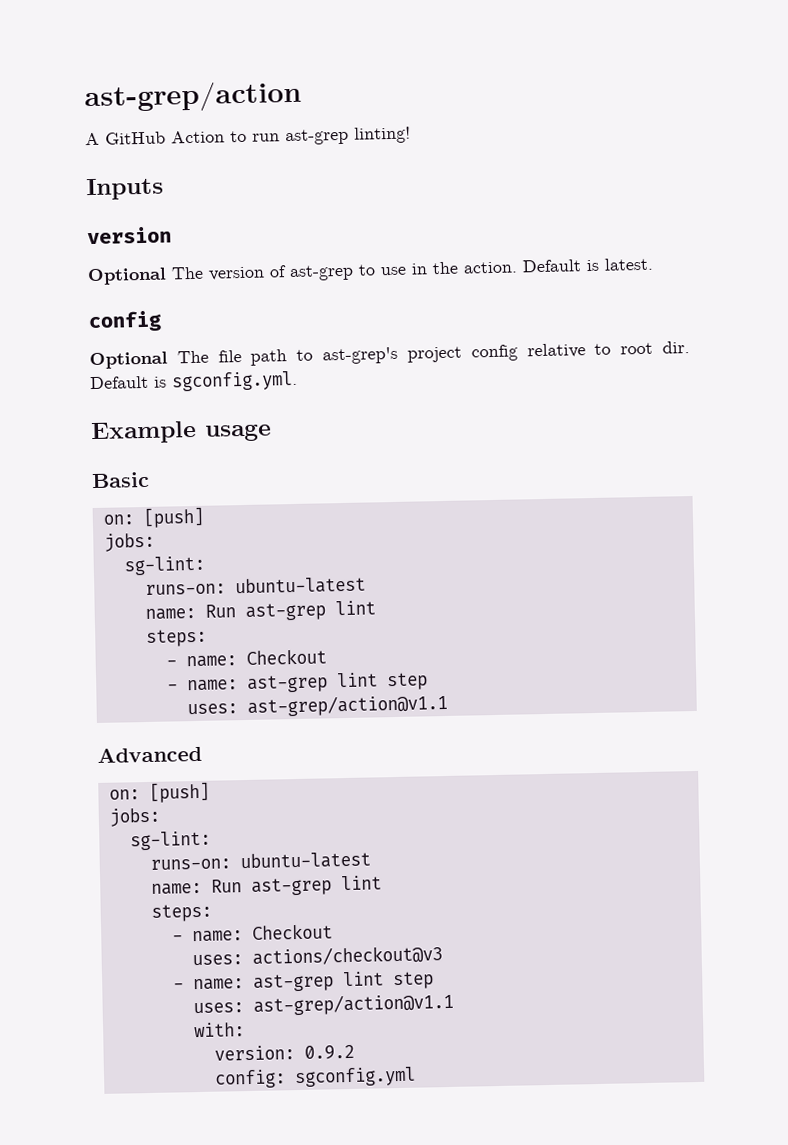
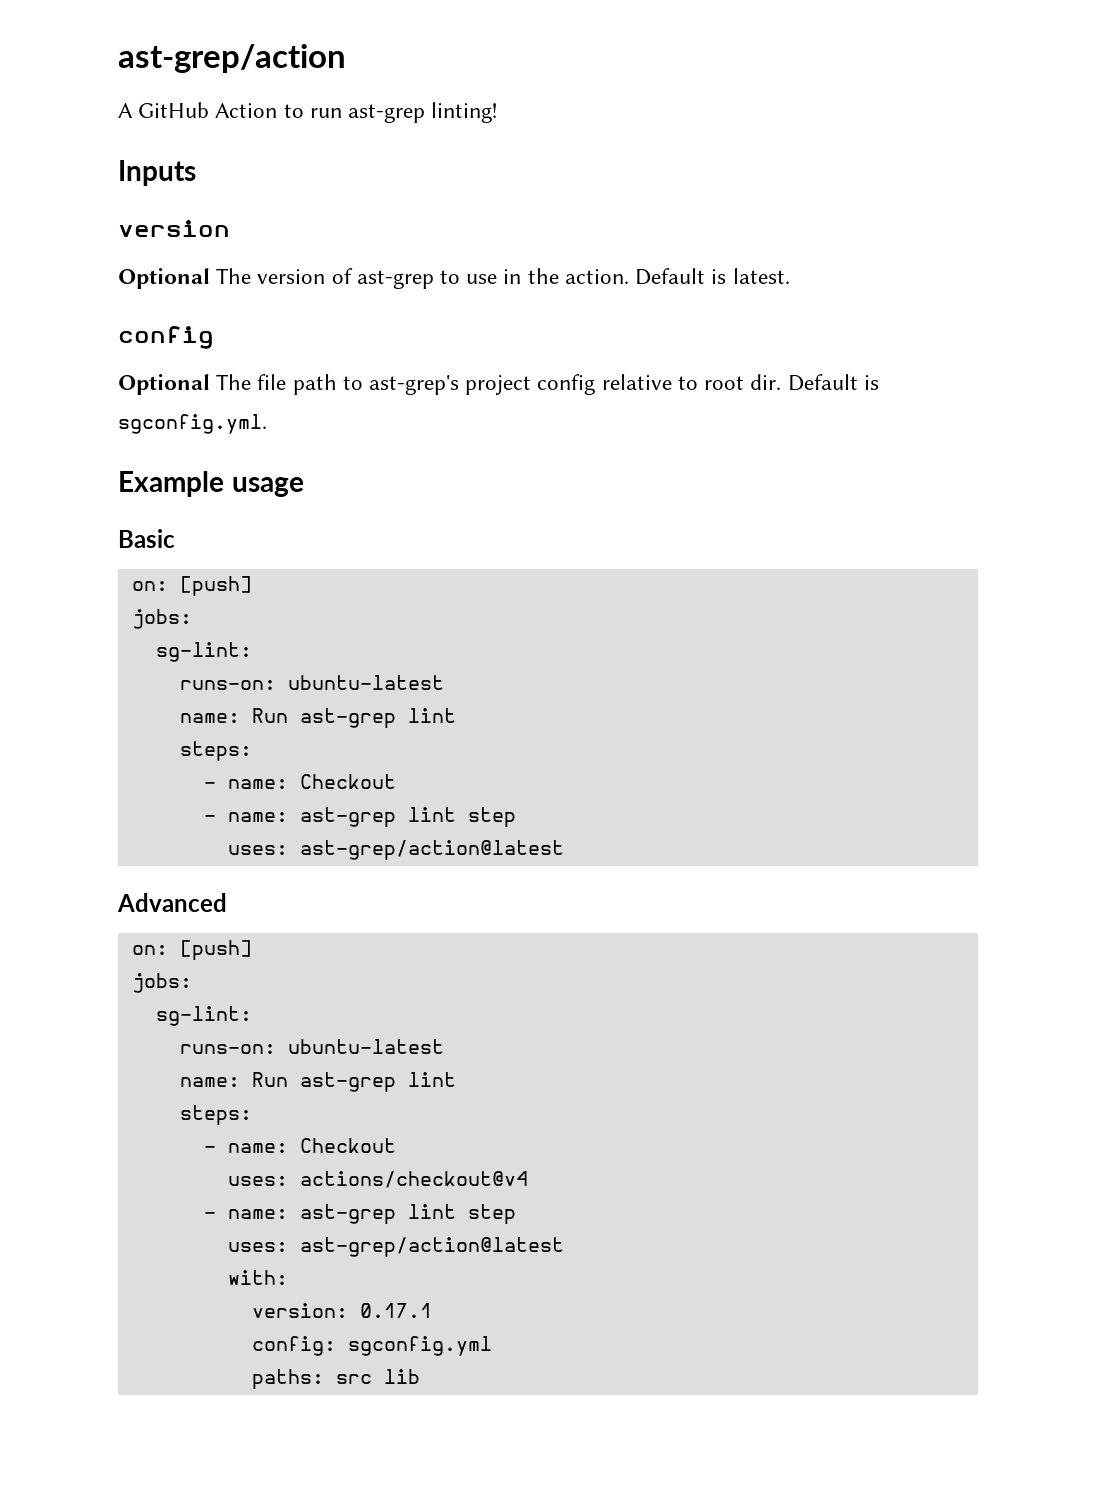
[246,693,448,717] ast-grep/action@v1.1 -> [299,840,564,860] ast-grep/action@latest
[251,945,443,966] [172,971,434,992] [192,992,454,1016] actions/checkout@v3 // - name: ast-grep lint step // uses: ast-grep/action@v1.1 -> [299,1171,528,1188] [203,1204,516,1224] [227,1237,564,1257] actions/checkout@v4 // - name: ast-grep lint step // uses: ast-grep/action@latest
[303,1044,355,1060] 0.9.2 -> [359,1303,432,1318] 0.17.1
(416, 1077) none -> [251,1369,420,1389] // paths: src lib

